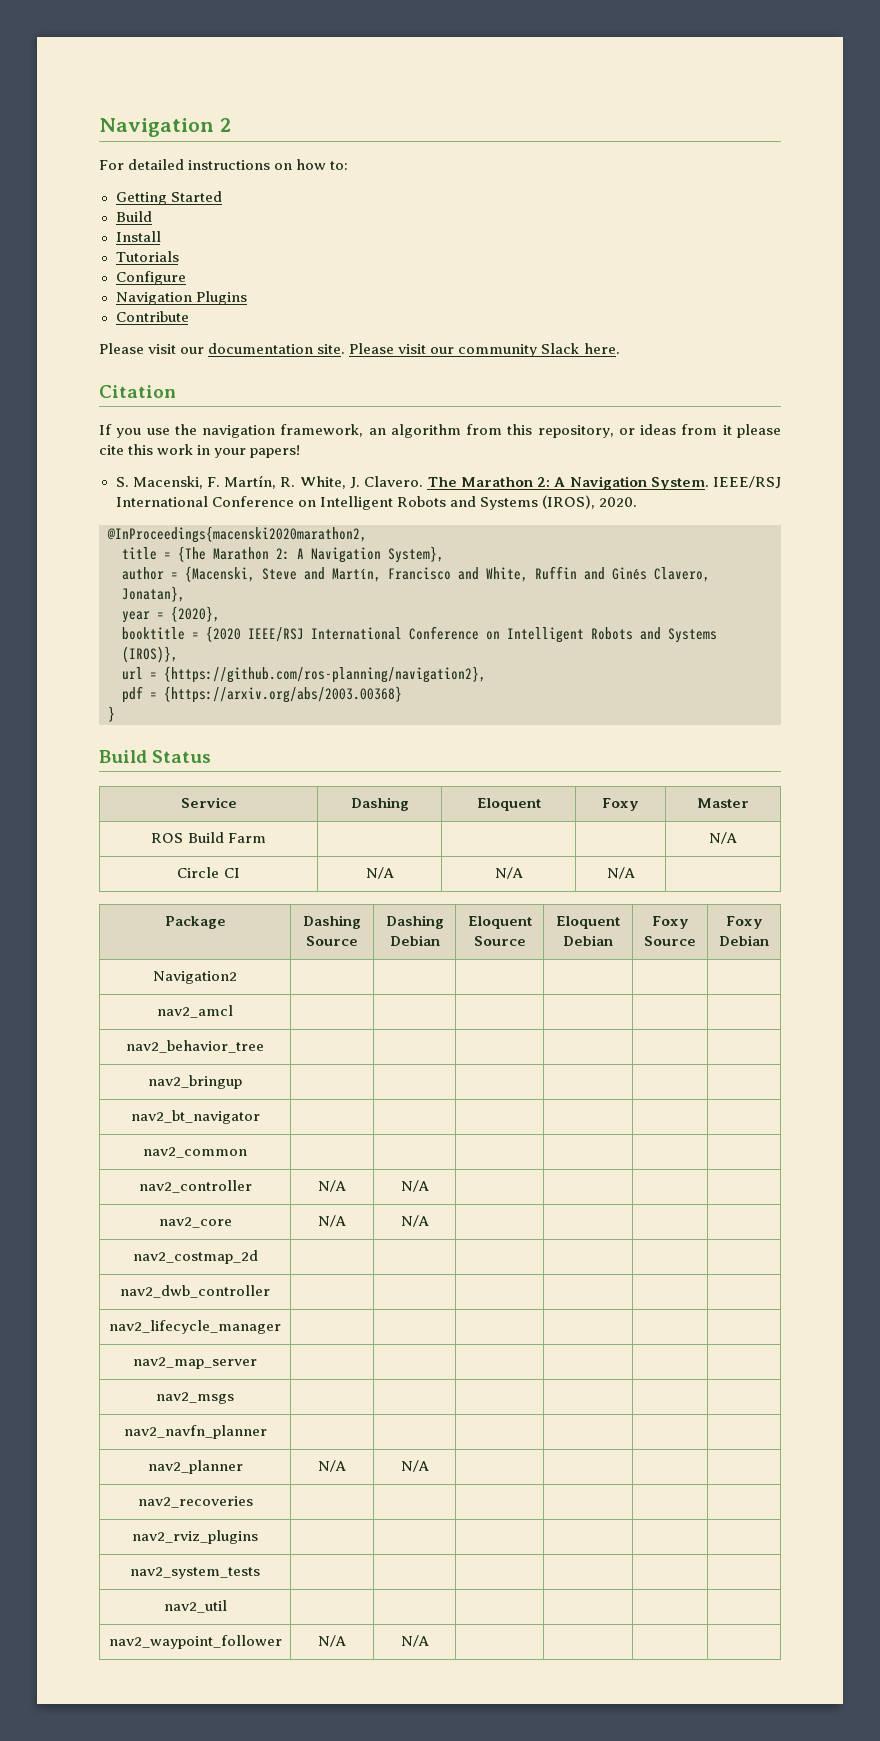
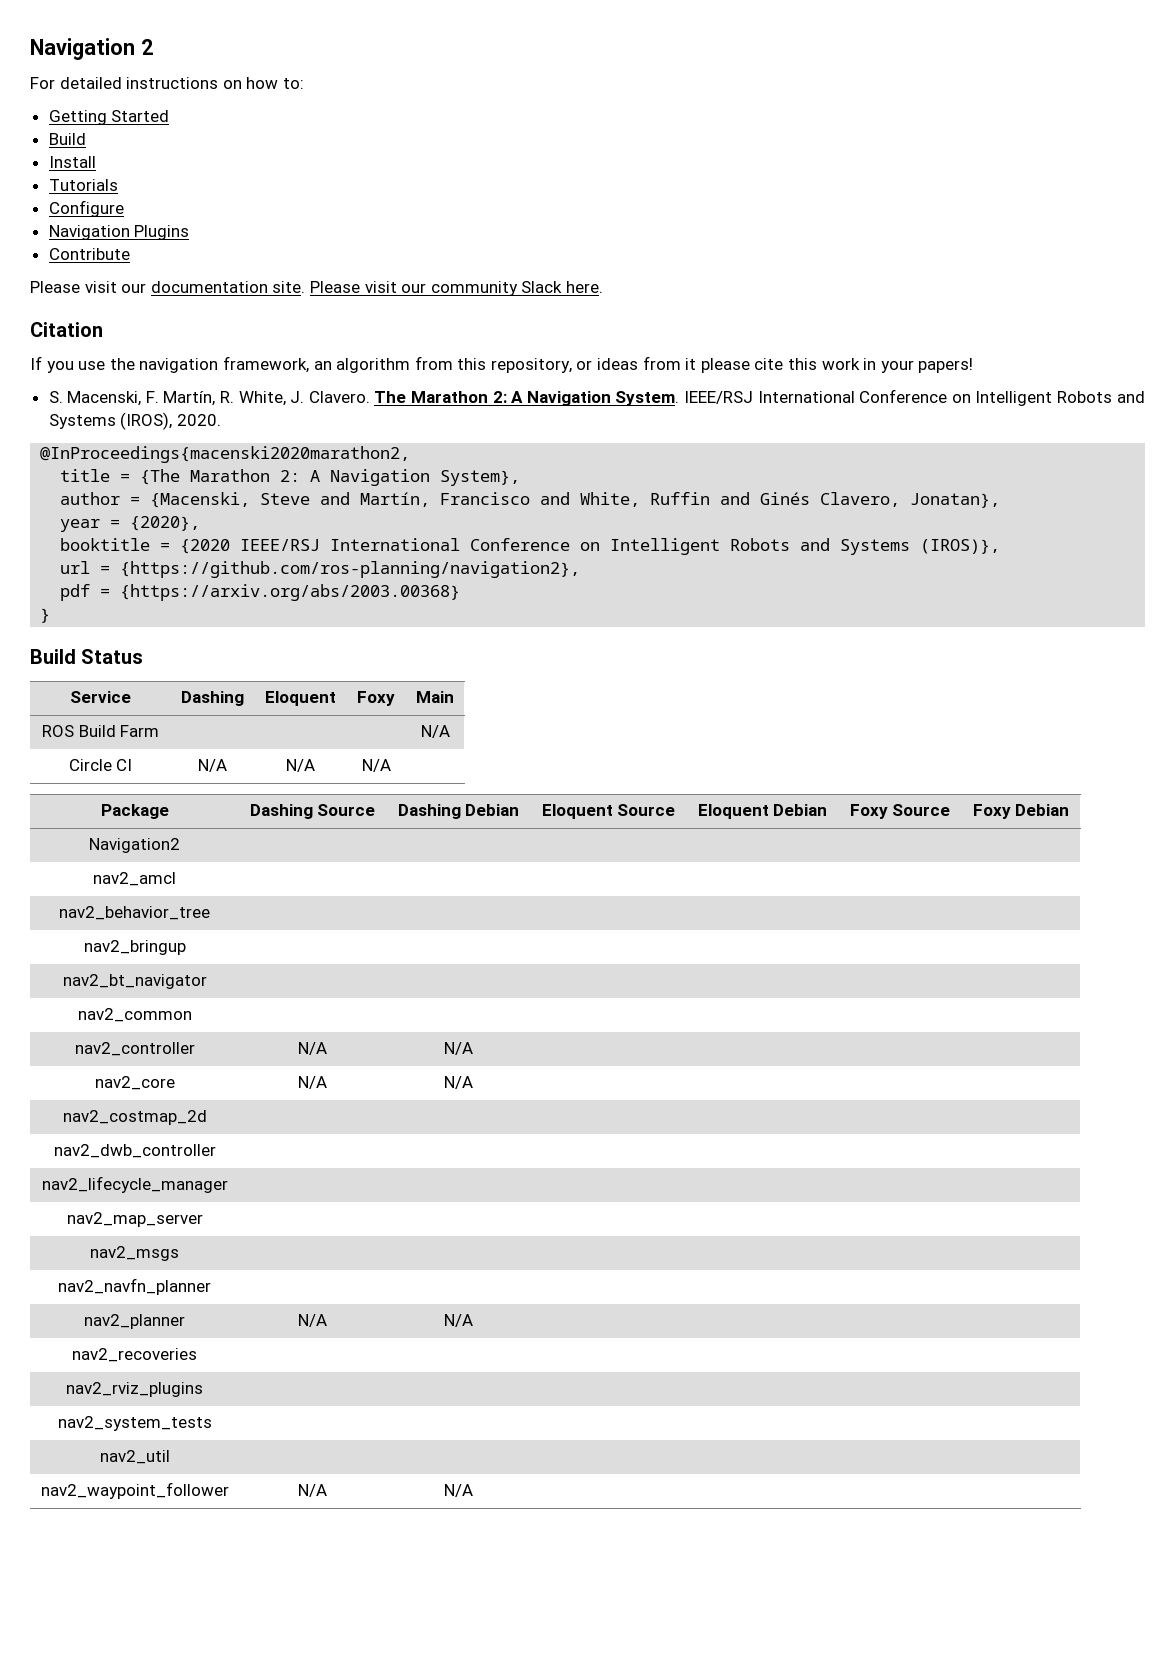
[697,798,749,808] Master -> [416,691,454,703] Main

